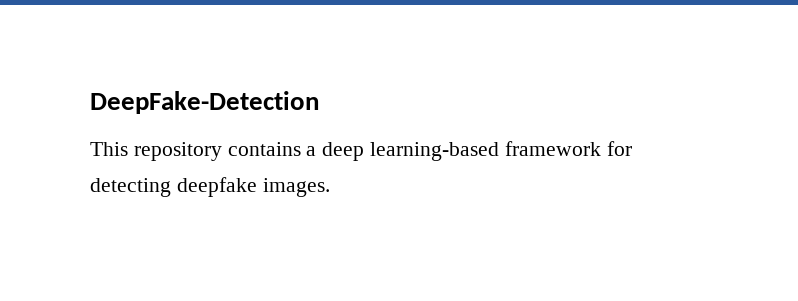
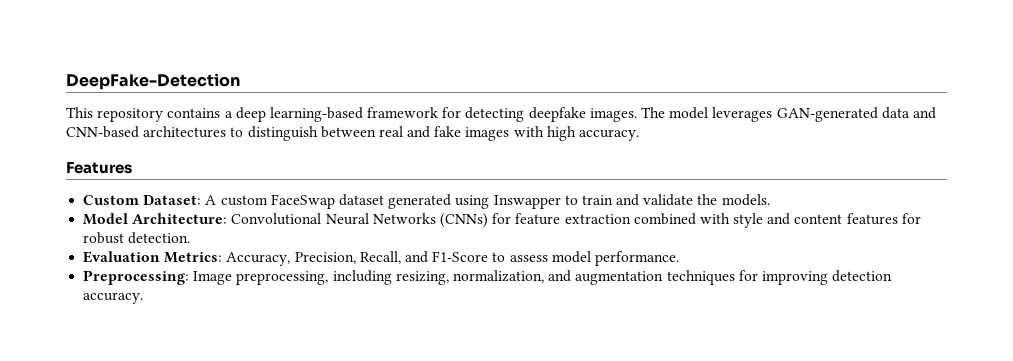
(330, 187) none -> [641,107,936,122] [66,126,640,141] [66,162,132,174] [83,194,770,209] [83,213,921,228] [83,232,191,244] [83,251,679,266] [83,270,893,285] [83,292,144,304] The model leverages GAN-generated data and CNN-based architectures to distinguish between real and fake images with high accuracy. // Features // Custom Dataset: A custom FaceSwap dataset generated using Inswapper to train and validate the models. // Model Architecture: Convolutional Neural Networks (CNNs) for feature extraction combined with style and content features for robust detection. // Evaluation Metrics: Accuracy, Precision, Recall, and F1-Score to assess model performance. // Preprocessing: Image preprocessing, including resizing, normalization, and augmentation techniques for improving detection accuracy.

